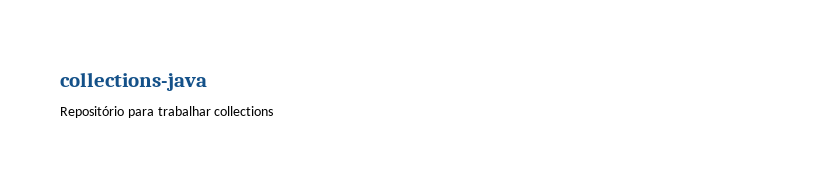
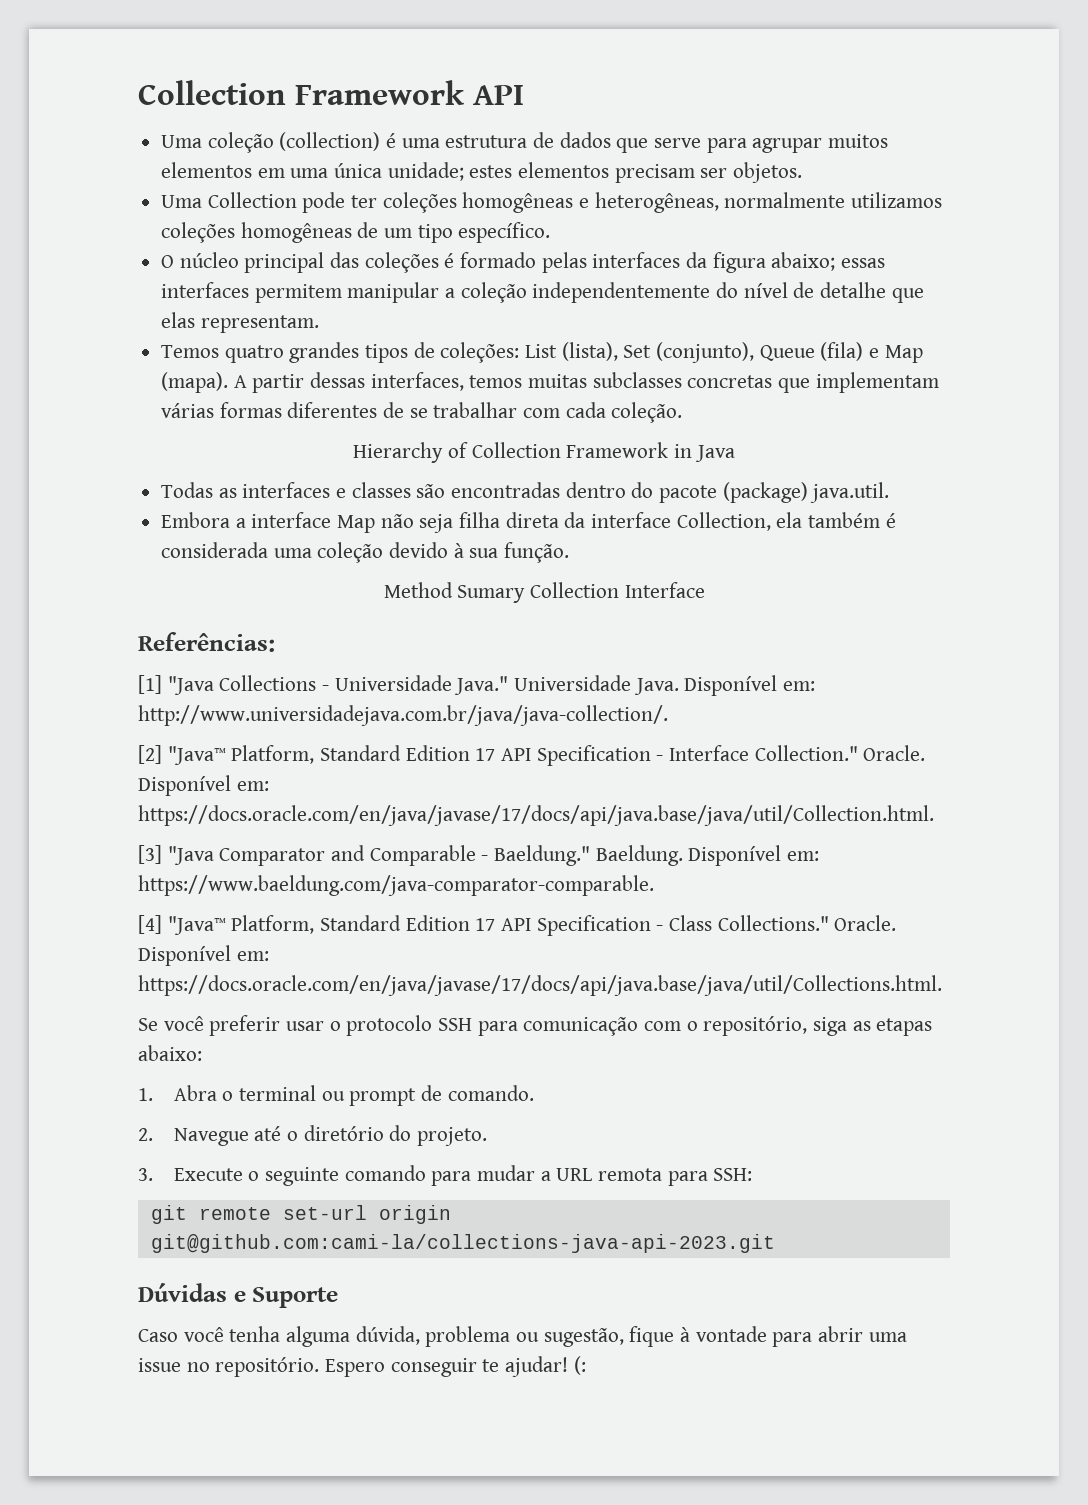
[60,72,207,91] [60,106,274,118] collections-java // Repositório para trabalhar collections -> [138,80,524,105] [161,132,889,153] [161,162,803,183] [161,192,943,213] [161,222,551,243] [161,252,886,273] [161,282,924,303] [161,312,319,333] [161,342,923,363] [161,372,939,393] [161,402,683,423] [353,442,735,463] [161,482,890,503] [161,512,896,533] [161,542,570,563] [383,582,705,603] [138,632,275,652] [138,675,816,696] [138,705,668,726] [138,745,926,766] [138,775,269,796] [138,805,934,826] [138,845,820,866] [138,875,654,896] [138,915,897,936] [138,945,269,966] [138,975,942,996] [138,1015,933,1036] [138,1045,202,1061] [138,1085,534,1106] [138,1125,488,1146] [138,1165,753,1186] [150,1205,451,1224] [150,1234,775,1253] [138,1283,339,1308] [138,1326,907,1347] [138,1356,586,1377] Collection Framework API // Uma coleção (collection) é uma estrutura de dados que serve para agrupar muitos elementos em uma única unidade; estes elementos precisam ser objetos. // Uma Collection pode ter coleções homogêneas e heterogêneas, normalmente utilizamos coleções homogêneas de um tipo específico. // O núcleo principal das coleções é formado pelas interfaces da figura abaixo; essas interfaces permitem manipular a coleção independentemente do nível de detalhe que elas representam. // Temos quatro grandes tipos de coleções: List (lista), Set (conjunto), Queue (fila) e Map (mapa). A partir dessas interfaces, temos muitas subclasses concretas que implementam várias formas diferentes de se trabalhar com cada coleção. // Hierarchy of Collection Framework in Java // Todas as interfaces e classes são encontradas dentro do pacote (package) java.util. // Embora a interface Map não seja filha direta da interface Collection, ela também é considerada uma coleção devido à sua função. // Method Sumary Collection Interface // Referências: // [1] "Java Collections - Universidade Java." Universidade Java. Disponível em: http://www.universidadejava.com.br/java/java-collection/. // [2] "Java™ Platform, Standard Edition 17 API Specification - Interface Collection." Oracle. Disponível em: https://docs.oracle.com/en/java/javase/17/docs/api/java.base/java/util/Collection.html. // [3] "Java Comparator and Comparable - Baeldung." Baeldung. Disponível em: https://www.baeldung.com/java-comparator-comparable. // [4] "Java™ Platform, Standard Edition 17 API Specification - Class Collections." Oracle. Disponível em: https://docs.oracle.com/en/java/javase/17/docs/api/java.base/java/util/Collections.html. // Se você preferir usar o protocolo SSH para comunicação com o repositório, siga as etapas abaixo: // 1. Abra o terminal ou prompt de comando. // 2. Navegue até o diretório do projeto. // 3. Execute o seguinte comando para mudar a URL remota para SSH: // git remote set-url origin git@github.com:cami-la/collections-java-api-2023.git // Dúvidas e Suporte // Caso você tenha alguma dúvida, problema ou sugestão, fique à vontade para abrir uma issue no repositório. Espero conseguir te ajudar! (:

